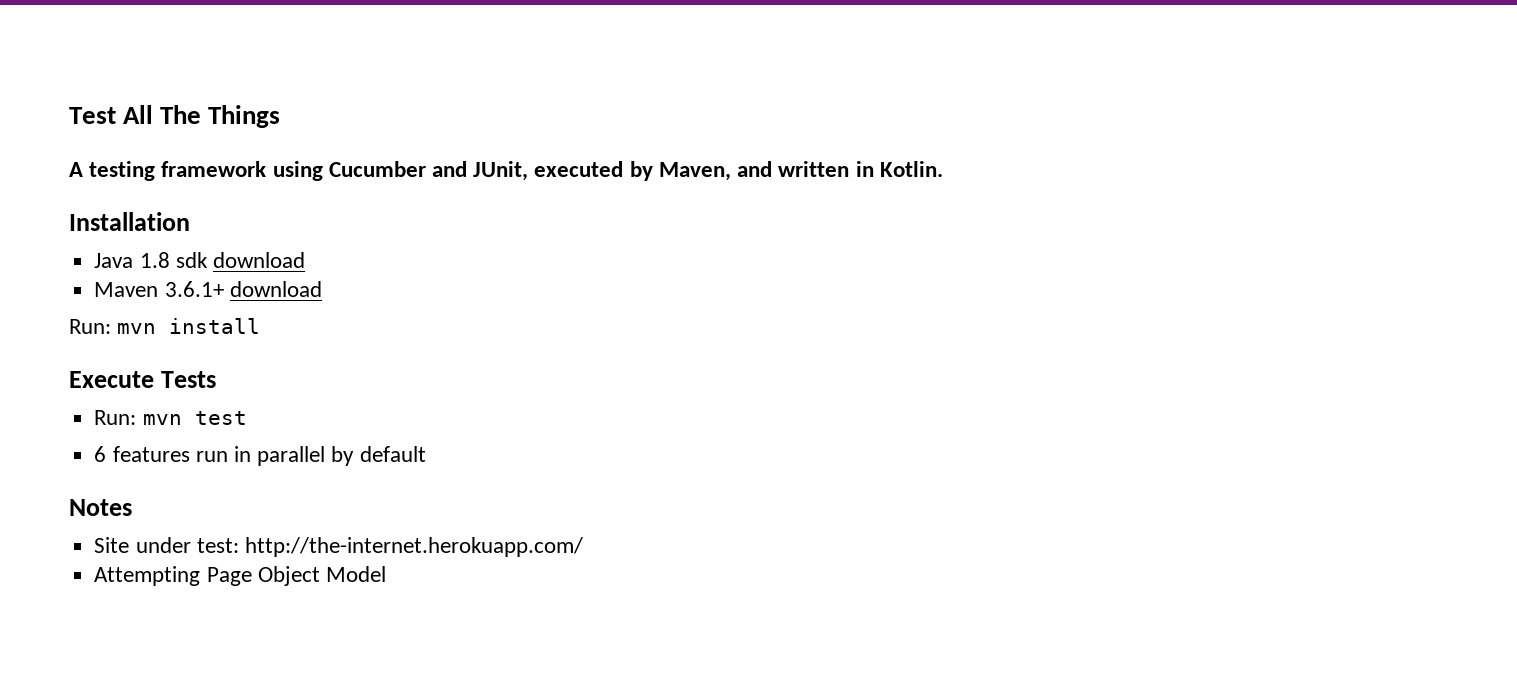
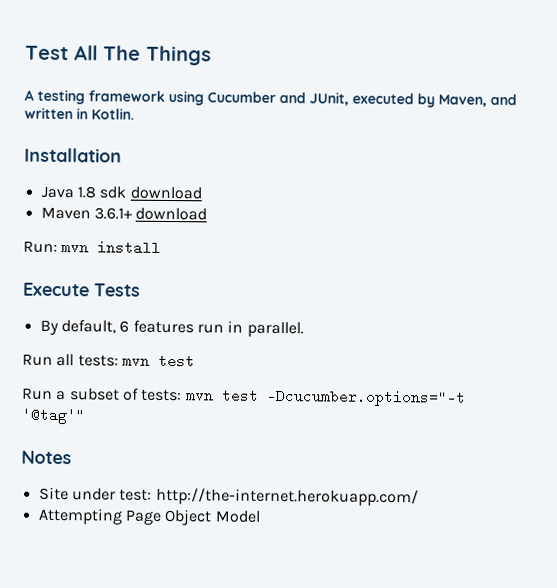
[94,410,247,425] Run: mvn test // -> [39,319,116,336] By default,
[257,446,426,466] parallel by default -> [246,321,304,338] [22,353,195,369] [22,387,466,407] [21,407,85,425] parallel. // Run all tests: mvn test // Run a subset of tests: mvn test -Dcucumber.options="-t '@tag'"

